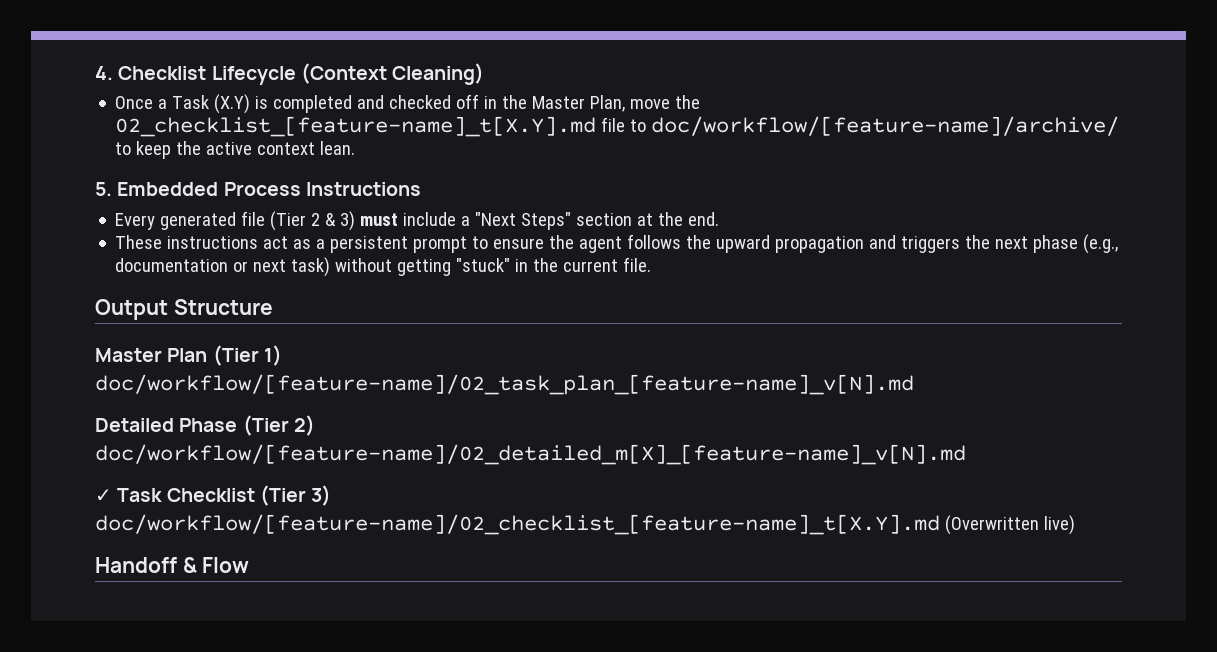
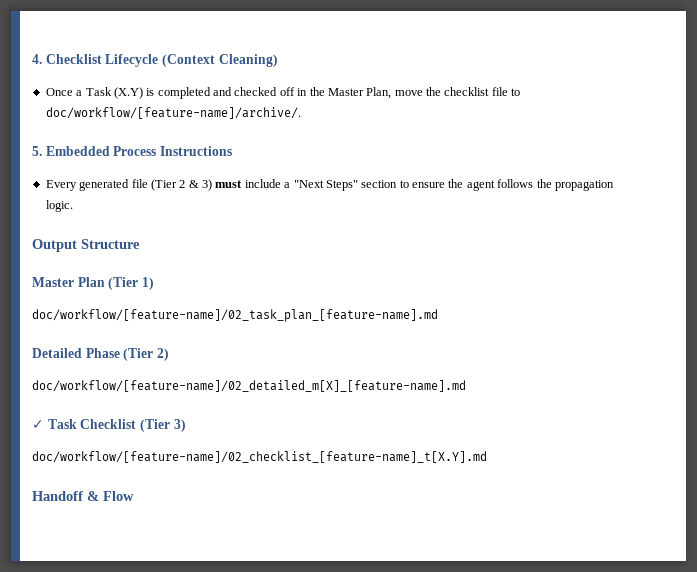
[115,116,597,137] 02_checklist_[feature-name]_t[X.Y].md -> [444,87,490,96] checklist
[651,116,1120,136] [115,141,356,159] doc/workflow/[feature-name]/archive/ to keep the active context lean. -> [45,107,301,119] doc/workflow/[feature-name]/archive/.
[637,212,720,226] [115,235,468,253] at the end. // These instructions act as a persistent prompt -> (398, 184) none
[716,234,1119,254] [115,257,652,277] upward propagation and triggers the next phase (e.g., documentation or next task) without getting "stuck" in the current file. -> [554,180,614,191] [45,200,73,212] propagation logic.
[95,374,914,395] doc/workflow/[feature-name]/02_task_plan_[feature-name]_v[N].md -> [32,309,438,322] doc/workflow/[feature-name]/02_task_plan_[feature-name].md
[95,444,966,465] doc/workflow/[feature-name]/02_detailed_m[X]_[feature-name]_v[N].md -> [32,380,466,392] doc/workflow/[feature-name]/02_detailed_m[X]_[feature-name].md
[944,515,1075,535] (Overwritten live) -> (487, 457) none

